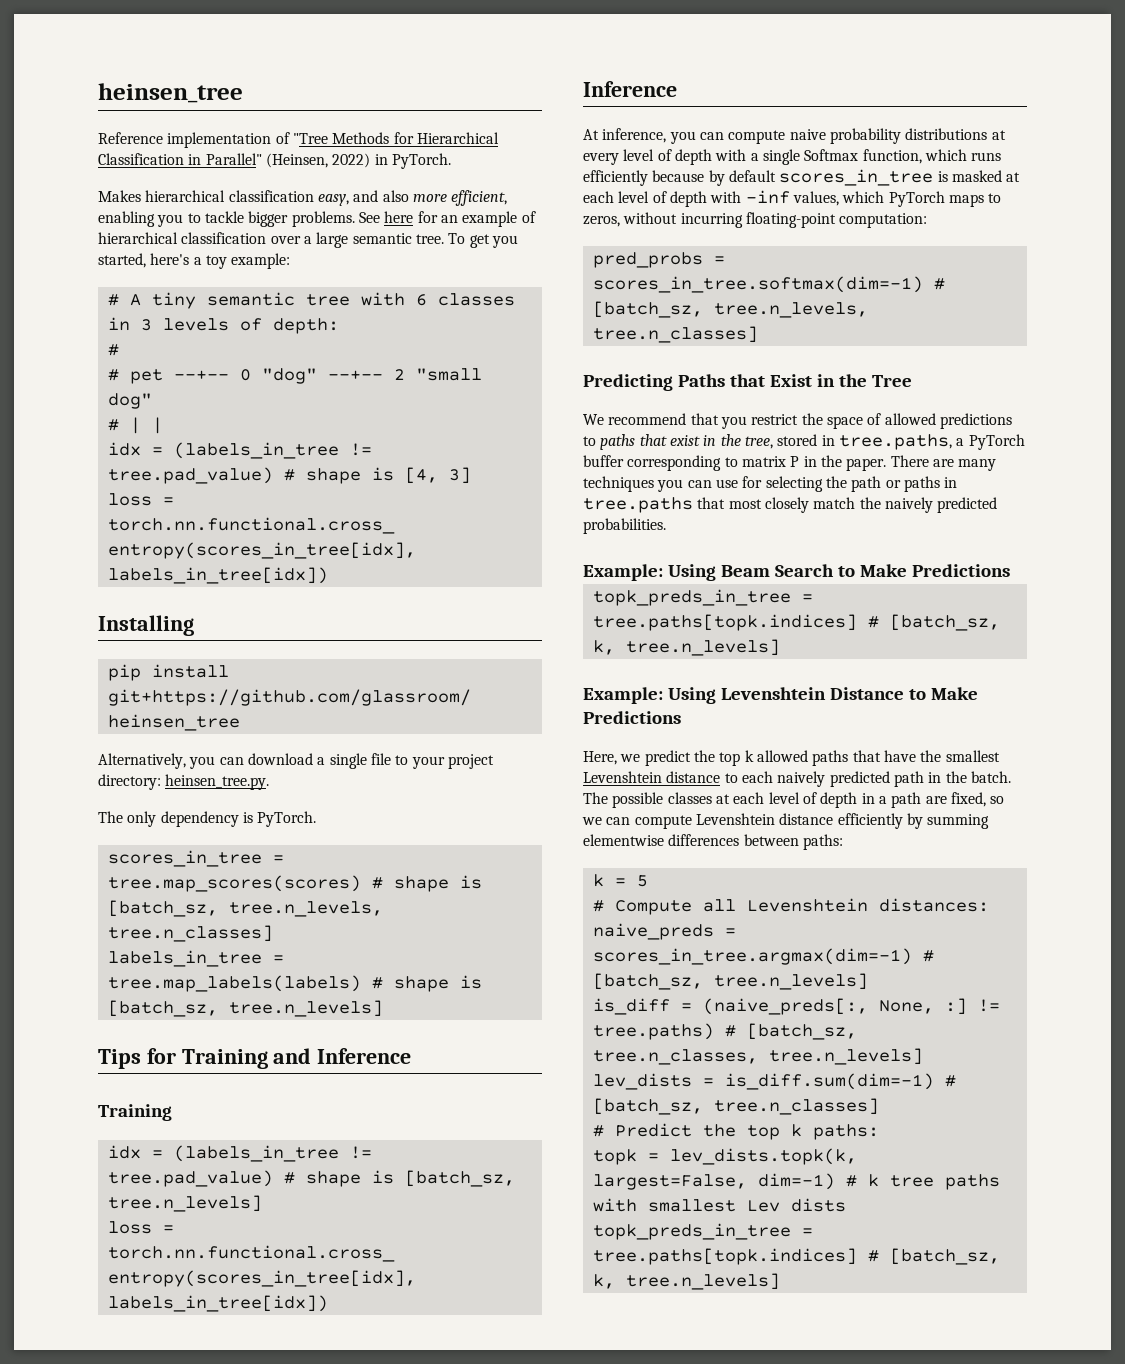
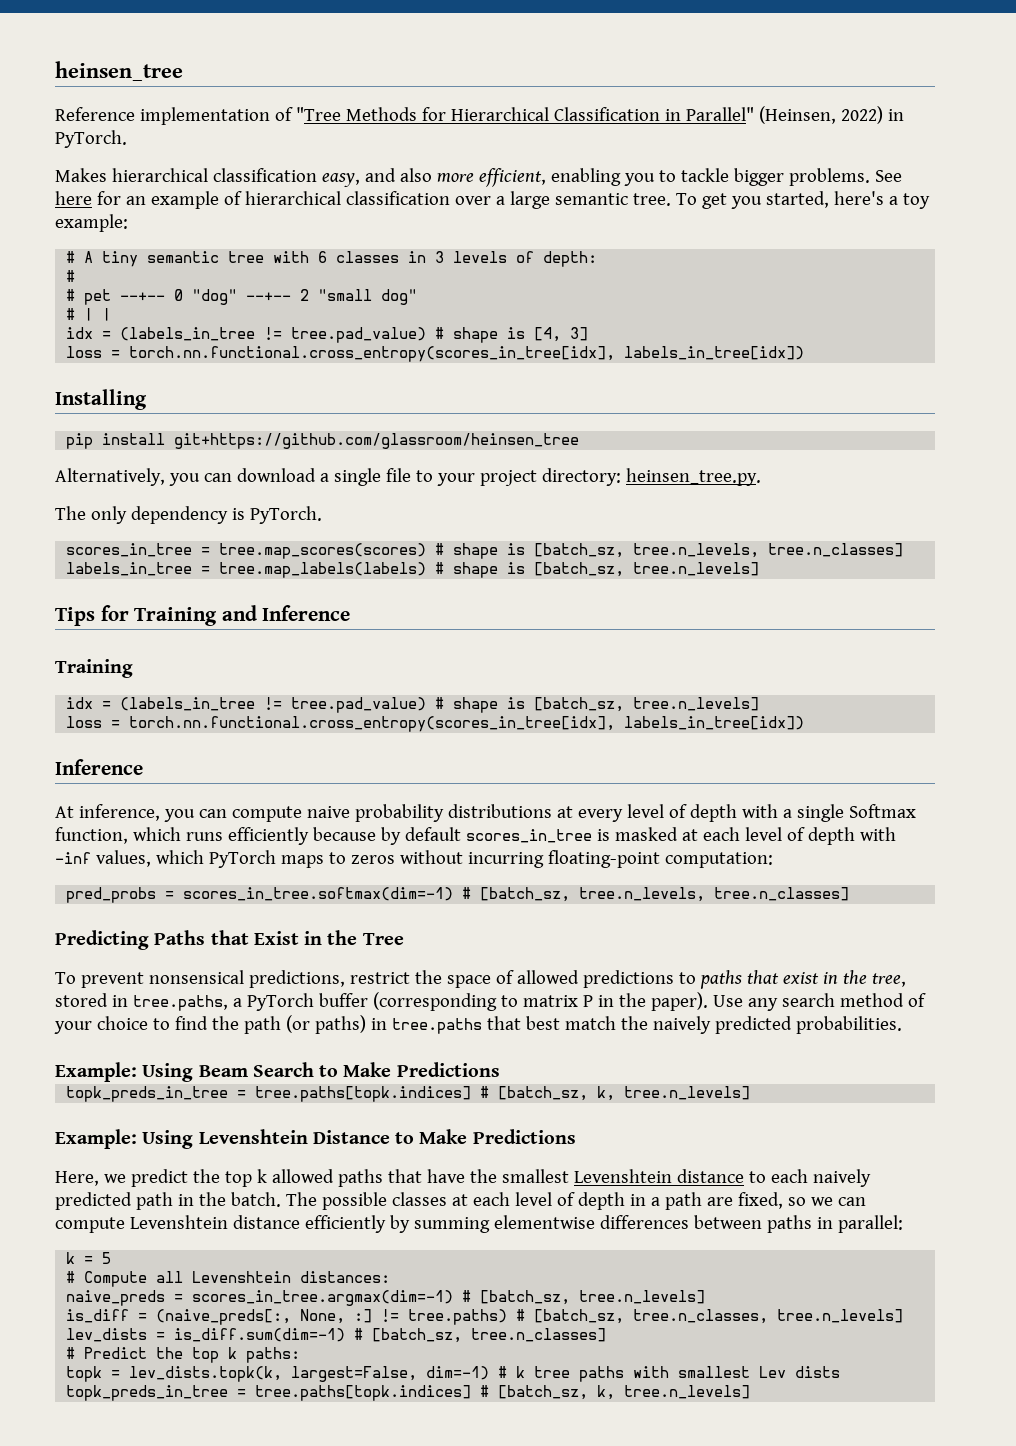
[583,216,620,227] zeros, -> [350,855,395,864] zeros
[583,413,747,429] We recommend that you -> [55,970,345,988] To prevent nonsensical predictions,
[627,455,722,471] corresponding -> [372,992,497,1011] (corresponding
[846,455,997,471] [583,476,940,492] paper. There are many techniques you can use for selecting the path or paths -> [650,992,926,1011] [54,1015,366,1034] paper). Use any search method of your choice to find the path (or paths)
[728,497,809,513] most closely -> [525,1016,560,1030] best
[802,834,843,850] paths: -> [766,1215,903,1233] paths in parallel:

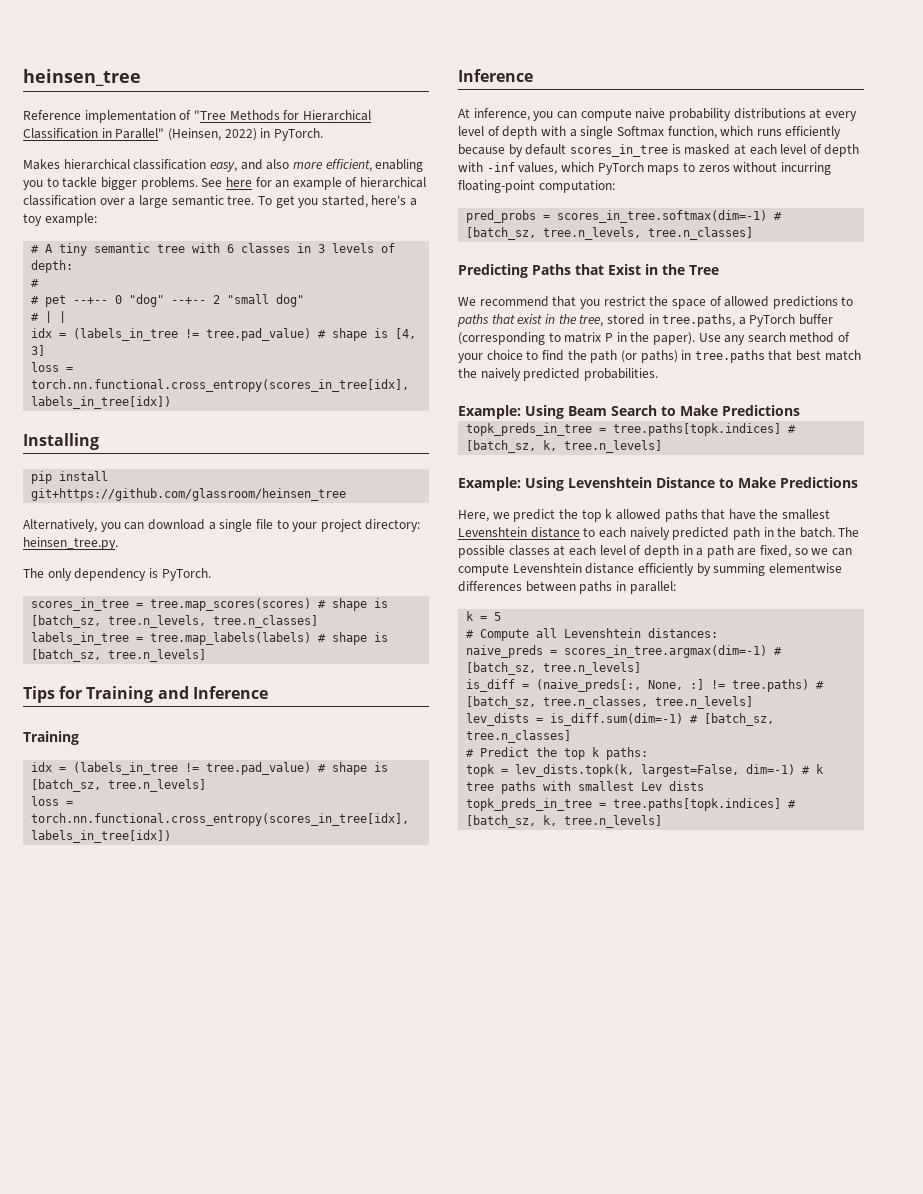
[55,970,345,988] To prevent nonsensical predictions, -> [458,296,600,309] We recommend that you

